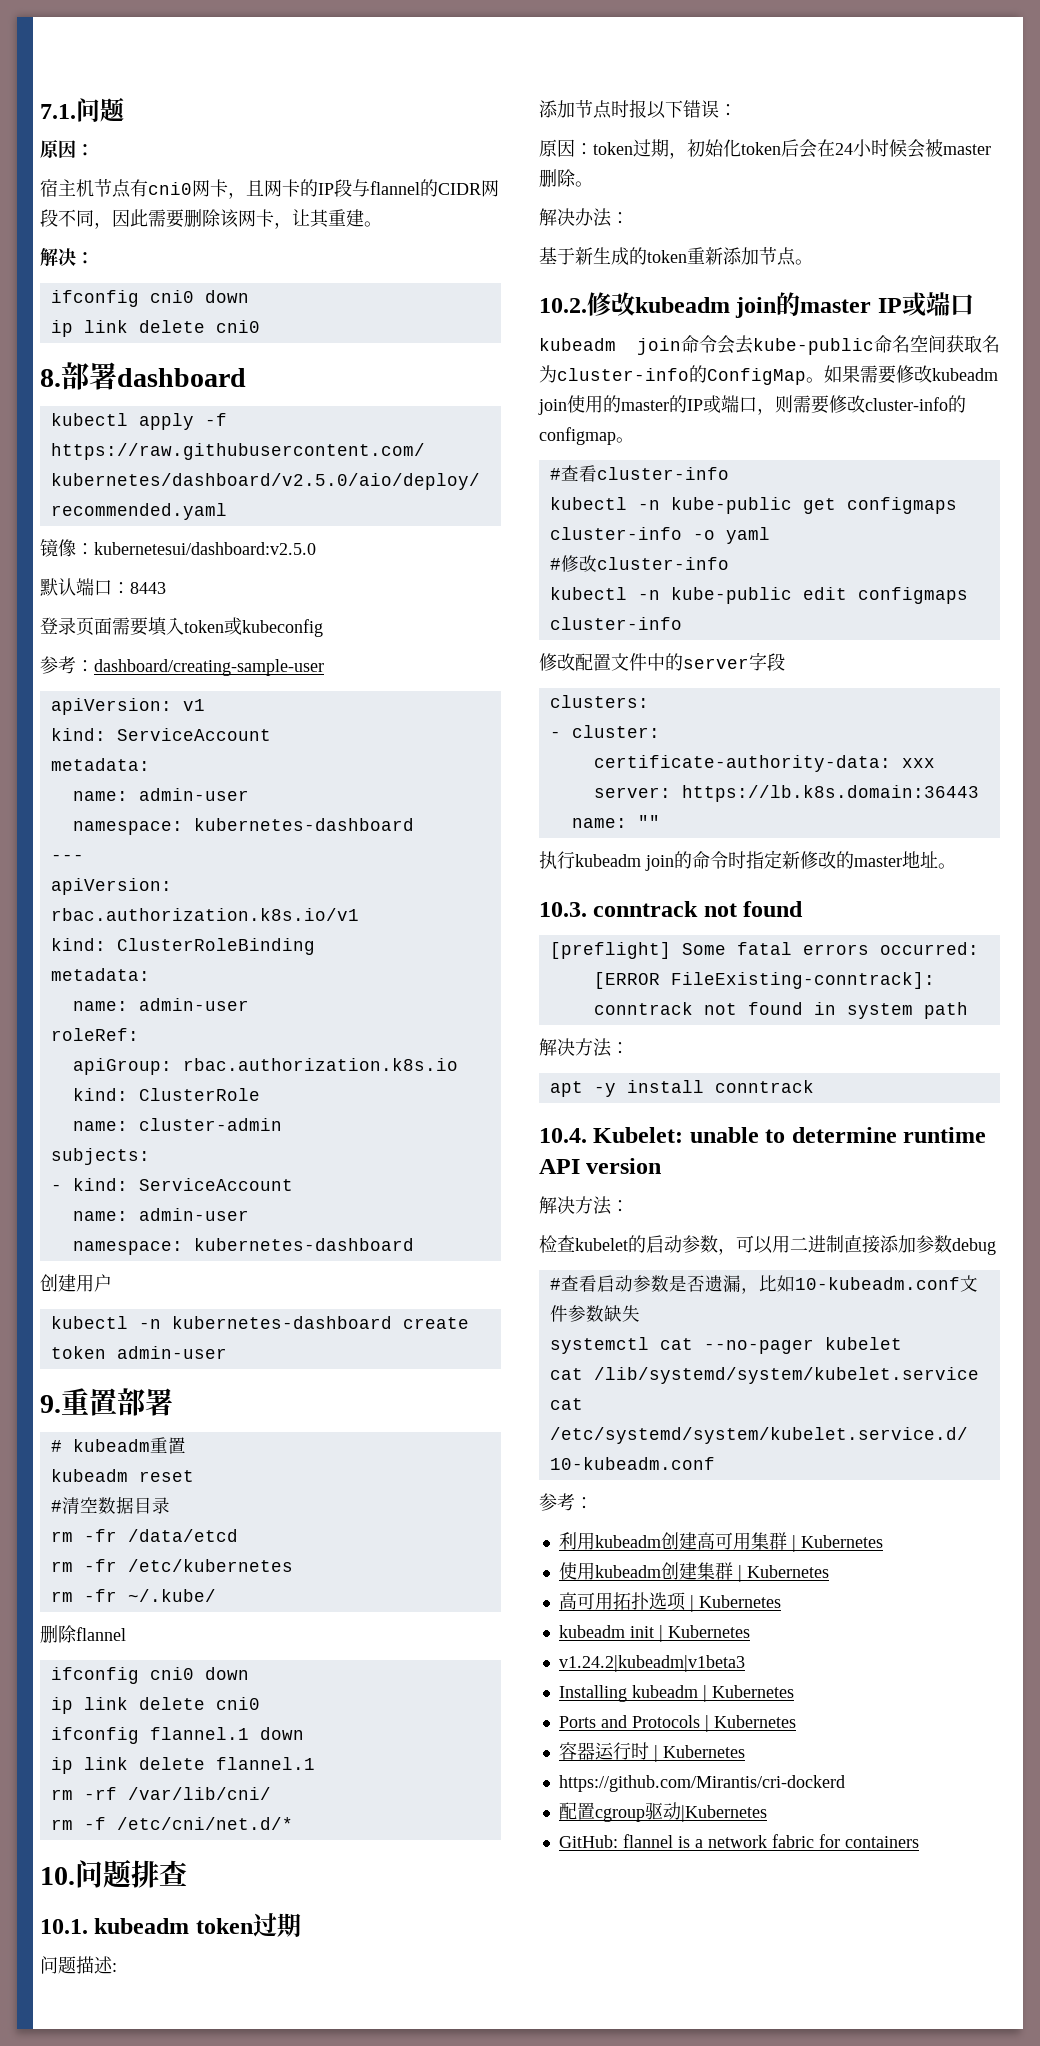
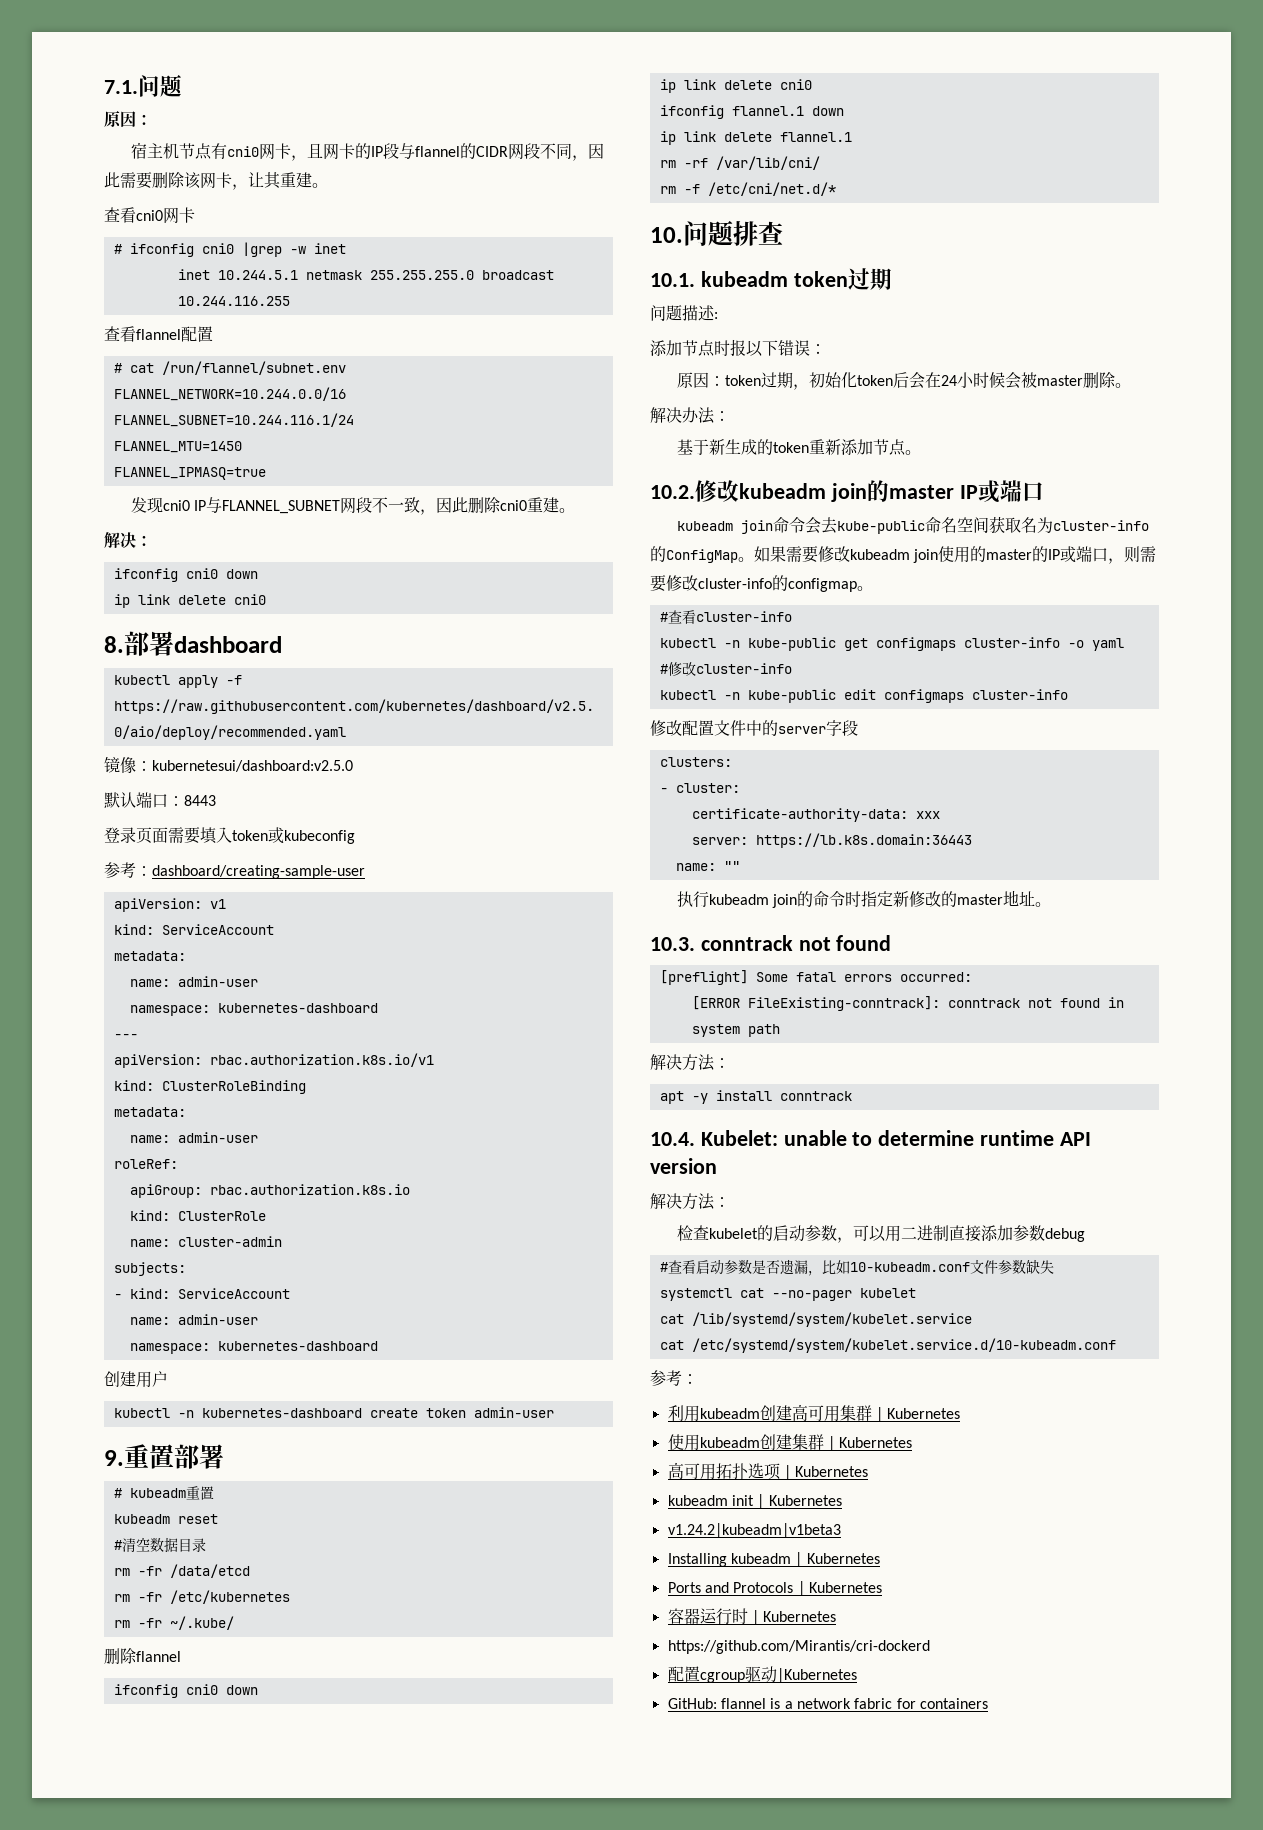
(382, 224) none -> [104,207,195,224] [113,242,346,257] [177,269,554,280] [177,296,290,306] [104,326,213,342] [113,361,346,375] [113,387,346,401] [113,413,354,427] [113,441,242,453] [113,467,266,480] [130,497,576,515] // 查看cni0网卡 // # ifconfig cni0 |grep -w inet // inet 10.244.5.1 netmask 255.255.255.0 broadcast 10.244.116.255 // 查看flannel配置 // # cat /run/flannel/subnet.env // FLANNEL_NETWORK=10.244.0.0/16 // FLANNEL_SUBNET=10.244.116.1/24 // FLANNEL_MTU=1450 // FLANNEL_IPMASQ=true // 发现cni0 IP与FLANNEL_SUBNET网段不一致，因此删除cni0重建。

